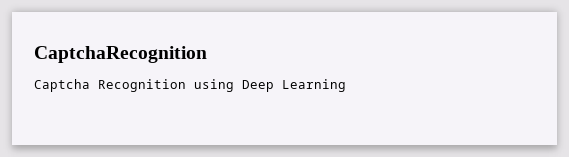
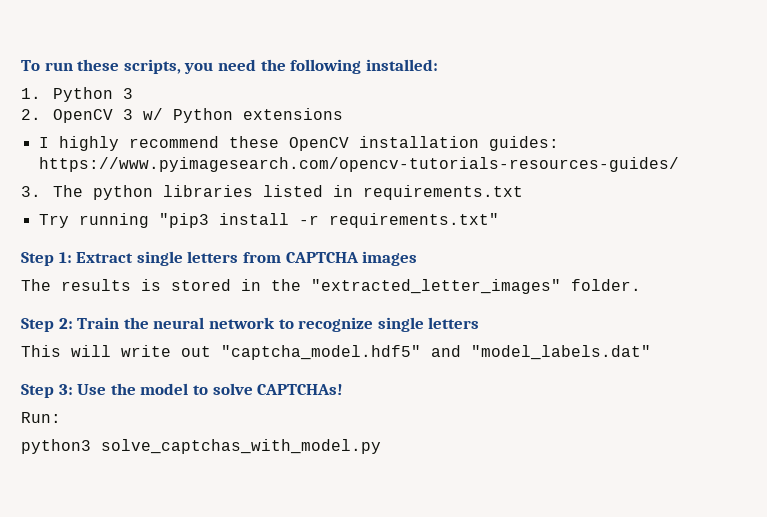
[34,46,207,63] [34,79,346,92] CaptchaRecognition // Captcha Recognition using Deep Learning -> [21,59,438,74] [21,87,133,102] [21,108,343,123] [38,136,559,151] [38,157,679,172] [21,185,523,200] [38,213,499,228] [21,251,418,266] [21,279,641,294] [21,317,480,332] [21,345,651,360] [21,383,344,398] [21,412,61,423] [21,439,381,454] To run these scripts, you need the following installed: // 1. Python 3 // 2. OpenCV 3 w/ Python extensions // I highly recommend these OpenCV installation guides: https://www.pyimagesearch.com/opencv-tutorials-resources-guides/ // 3. The python libraries listed in requirements.txt // Try running "pip3 install -r requirements.txt" // Step 1: Extract single letters from CAPTCHA images // The results is stored in the "extracted_letter_images" folder. // Step 2: Train the neural network to recognize single letters // This will write out "captcha_model.hdf5" and "model_labels.dat" // Step 3: Use the model to solve CAPTCHAs! // Run: // python3 solve_captchas_with_model.py

